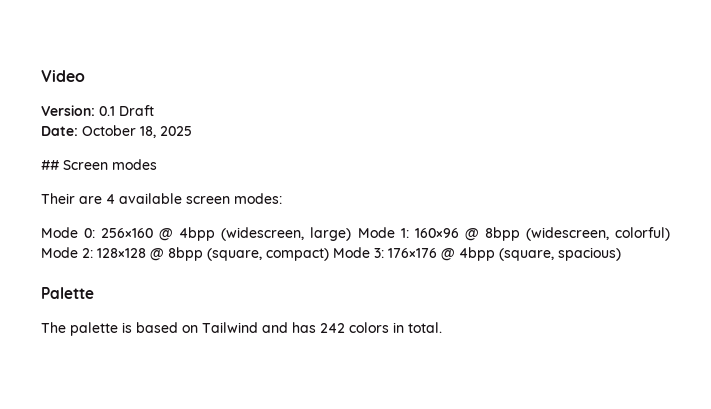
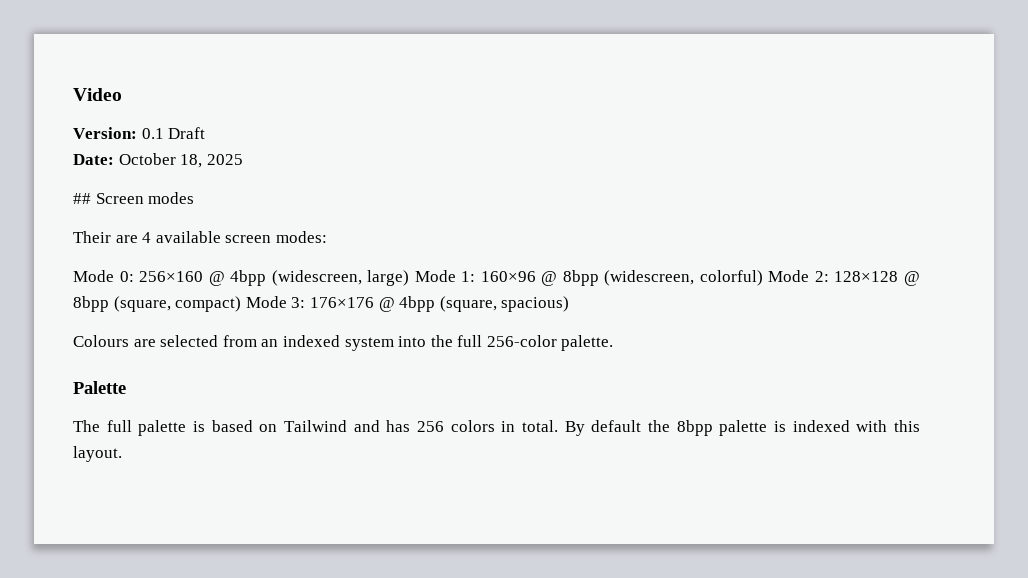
(621, 254) none -> [73,335,614,351] // Colours are selected from an indexed system into the full 256-color palette.
(66, 327) none -> [106,420,132,432] full
[320,323,345,333] 242 -> [417,421,445,432] 256
(442, 327) none -> [564,420,920,436] [73,446,122,462] By default the 8bpp palette is indexed with this layout.

